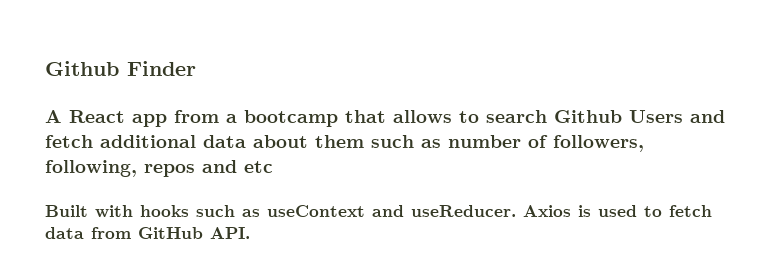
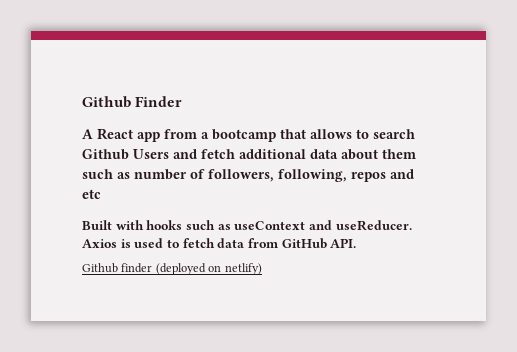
(250, 233) none -> [82,263,262,275] // Github finder (deployed on netlify)

